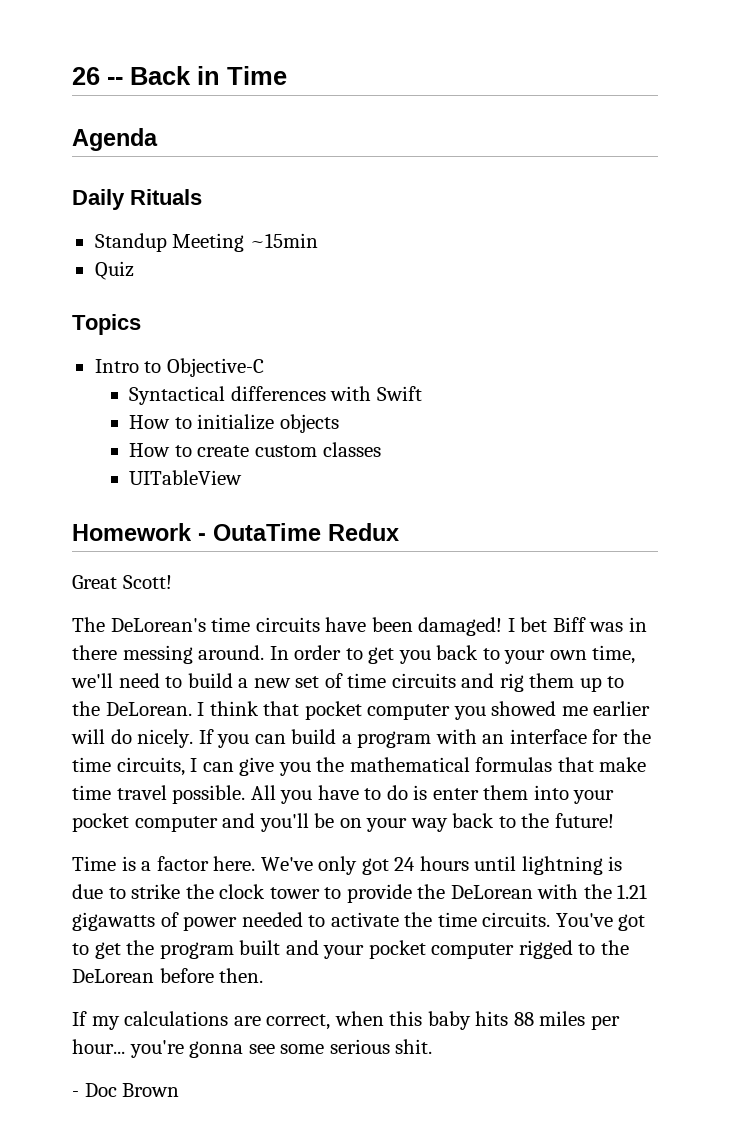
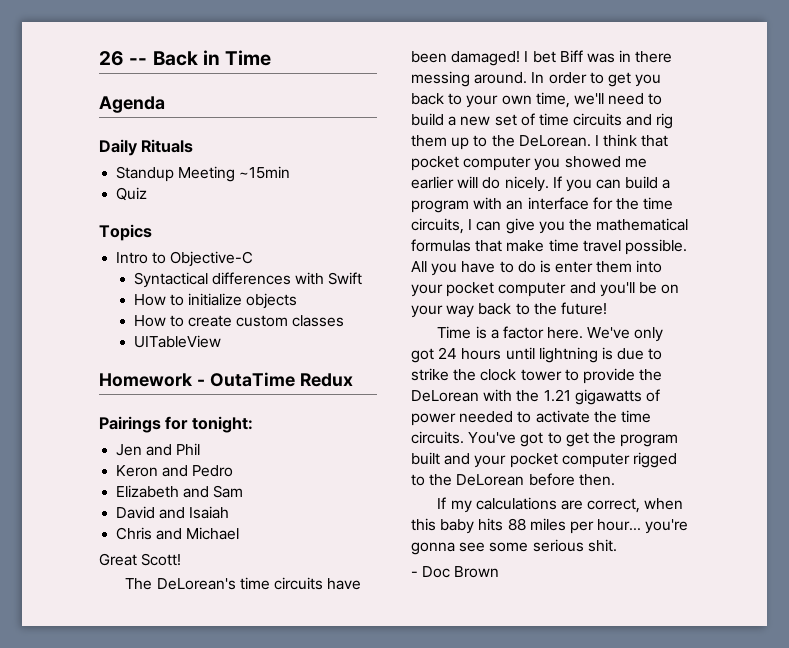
(399, 532) none -> [99,416,253,433] [116,443,201,456] [116,465,234,477] [116,485,244,498] [116,506,230,519] [116,527,240,540] // Pairings for tonight: // Jen and Phil // Keron and Pedro // Elizabeth and Sam // David and Isaiah // Chris and Michael

